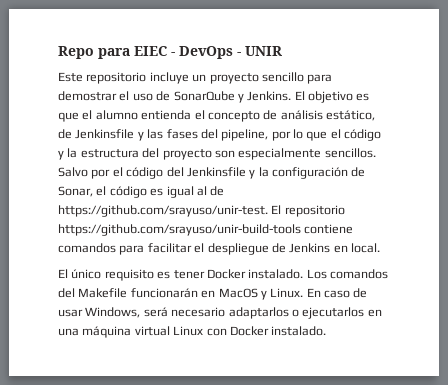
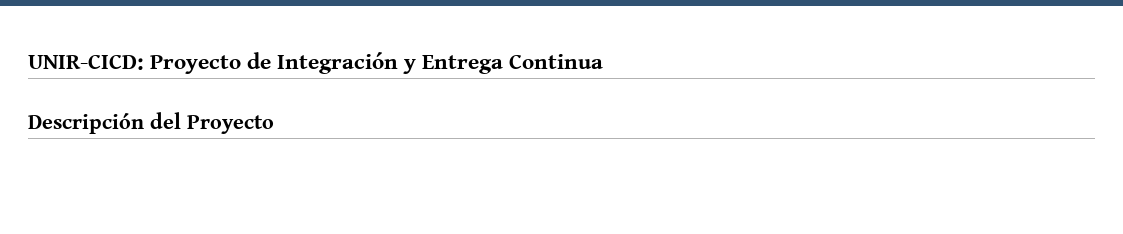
[58,46,282,59] [58,72,333,84] [58,91,370,103] [58,110,375,122] [58,129,382,141] [58,148,376,160] [58,167,366,179] [58,186,225,198] [58,205,345,217] [58,224,354,236] [58,243,380,255] [58,269,388,281] [58,288,368,300] [58,307,382,319] [58,326,327,338] Repo para EIEC - DevOps - UNIR // Este repositorio incluye un proyecto sencillo para demostrar el uso de SonarQube y Jenkins. El objetivo es que el alumno entienda el concepto de análisis estático, de Jenkinsfile y las fases del pipeline, por lo que el código y la estructura del proyecto son especialmente sencillos. Salvo por el código del Jenkinsfile y la configuración de Sonar, el código es igual al de https://github.com/srayuso/unir-test. El repositorio https://github.com/srayuso/unir-build-tools contiene comandos para facilitar el despliegue de Jenkins en local. // El único requisito es tener Docker instalado. Los comandos del Makefile funcionarán en MacOS y Linux. En caso de usar Windows, será necesario adaptarlos o ejecutarlos en una máquina virtual Linux con Docker instalado. -> [28,52,604,74] [28,112,274,134] UNIR-CICD: Proyecto de Integración y Entrega Continua // Descripción del Proyecto

